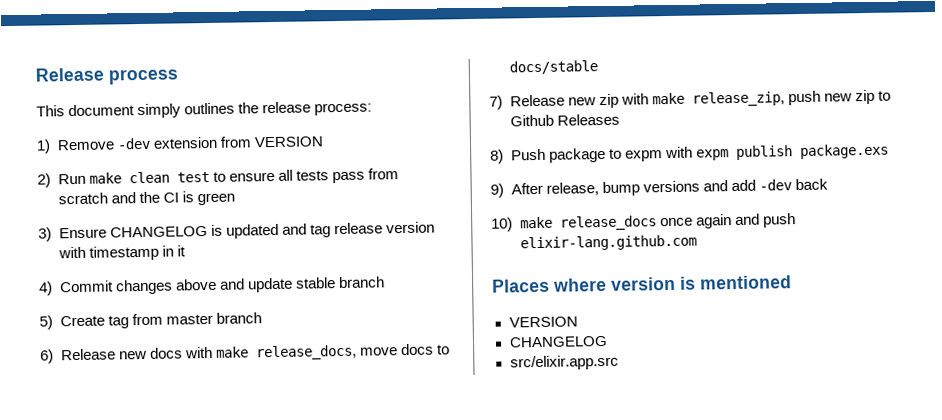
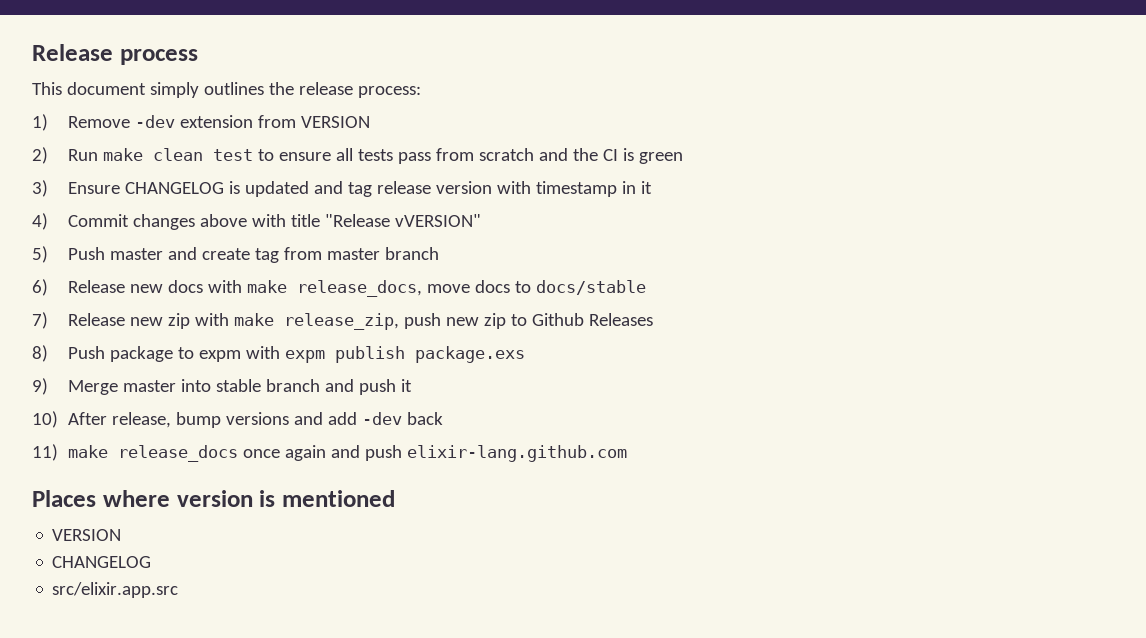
[219,276,385,293] [39,315,105,330] and update stable branch // 5) Create -> [251,214,481,227] [32,246,250,263] with title "Release vVERSION" // 5) Push master and create
(504, 190) none -> [67,379,412,395] [32,411,58,428] Merge master into stable branch and push it // 10)
[491,217,513,232] 10) -> [32,444,58,461] 11)

